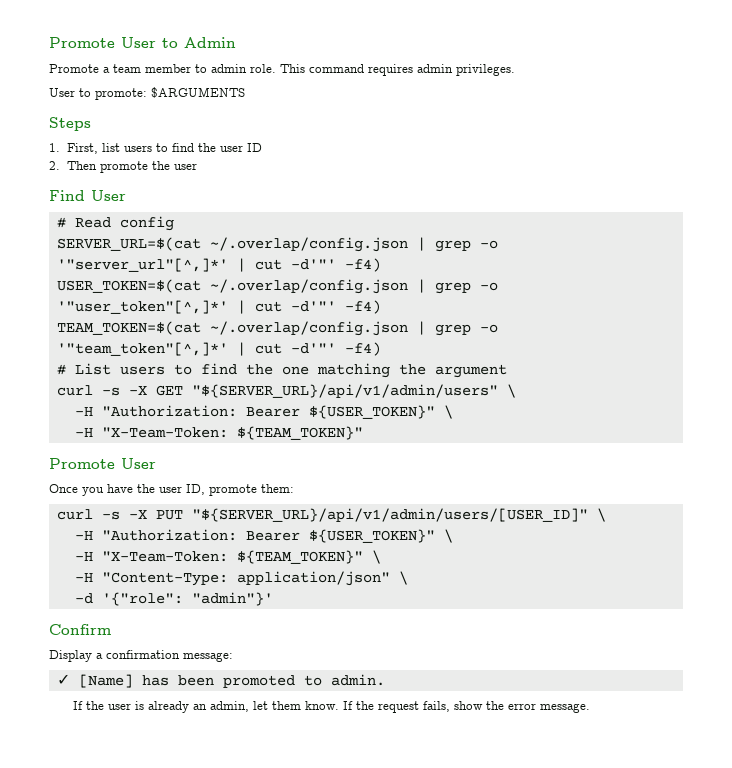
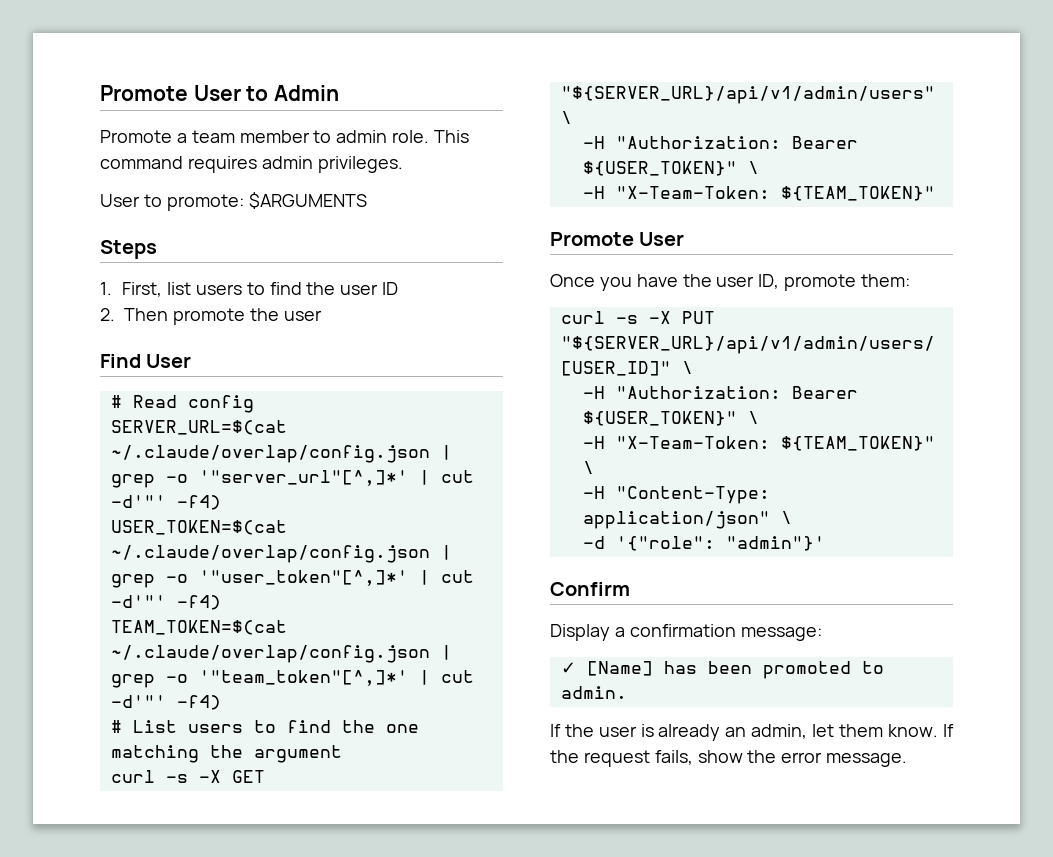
[209,237,408,252] ~/.overlap/config.json -> [110,445,430,463] ~/.claude/overlap/config.json
[209,279,408,294] ~/.overlap/config.json -> [110,545,430,563] ~/.claude/overlap/config.json
[209,321,408,336] ~/.overlap/config.json -> [110,645,430,663] ~/.claude/overlap/config.json

